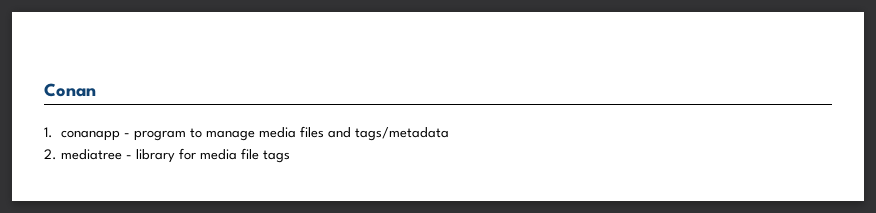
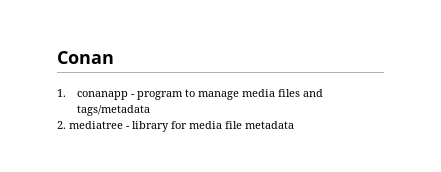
[263,150,290,163] tags -> [245,121,294,129] metadata

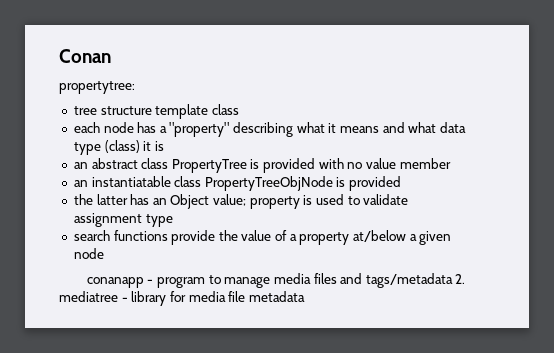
[57,89,66,97] 1. -> [59,81,135,94] [73,104,239,119] [73,122,466,137] [73,140,164,155] [73,158,451,173] [73,176,402,191] [73,194,409,209] [73,213,173,227] [73,230,452,245] [73,248,104,259] propertytree: // tree structure template class // each node has a "property" describing what it means and what data type (class) it is // an abstract class PropertyTree is provided with no value member // an instantiatable class PropertyTreeObjNode is provided // the latter has an Object value; property is used to validate assignment type // search functions provide the value of a property at/below a given node //
(151, 110) // -> (453, 280) none

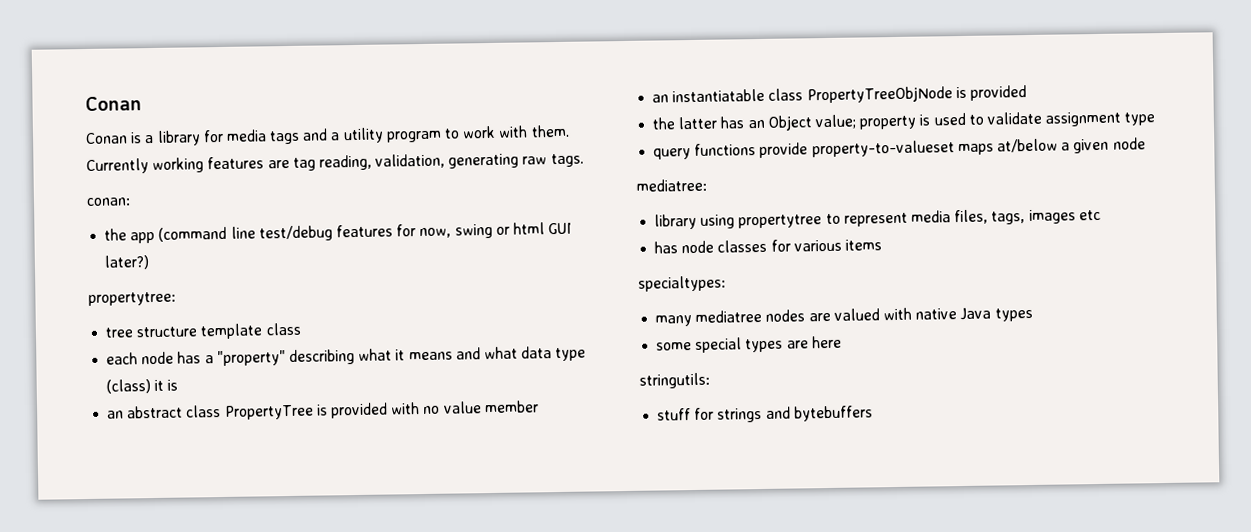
[59,49,111,63] Conan -> [85,96,142,111] [85,124,570,146] [86,153,584,174] [86,197,131,206] [104,222,573,244] [104,255,150,270] Conan // Conan is a library for media tags and a utility program to work with them. Currently working features are tag reading, validation, generating raw tags. // conan: // the app (command line test/debug features for now, swing or html GUI later?)
[73,230,110,241] search -> [653,148,692,160] query
[218,230,350,245] the value of a property -> [811,140,994,158] property-to-valueset maps
[86,273,466,288] [59,291,305,306] conanapp - program to manage media files and tags/metadata 2. mediatree - library for media file metadata -> [636,178,707,192] [654,209,1101,230] [654,239,882,254] [638,275,726,292] [655,307,1033,327] [656,335,842,353] [639,372,710,389] [657,405,873,423] mediatree: // library using propertytree to represent media files, tags, images etc // has node classes for various items // specialtypes: // many mediatree nodes are valued with native Java types // some special types are here // stringutils: // stuff for strings and bytebuffers

